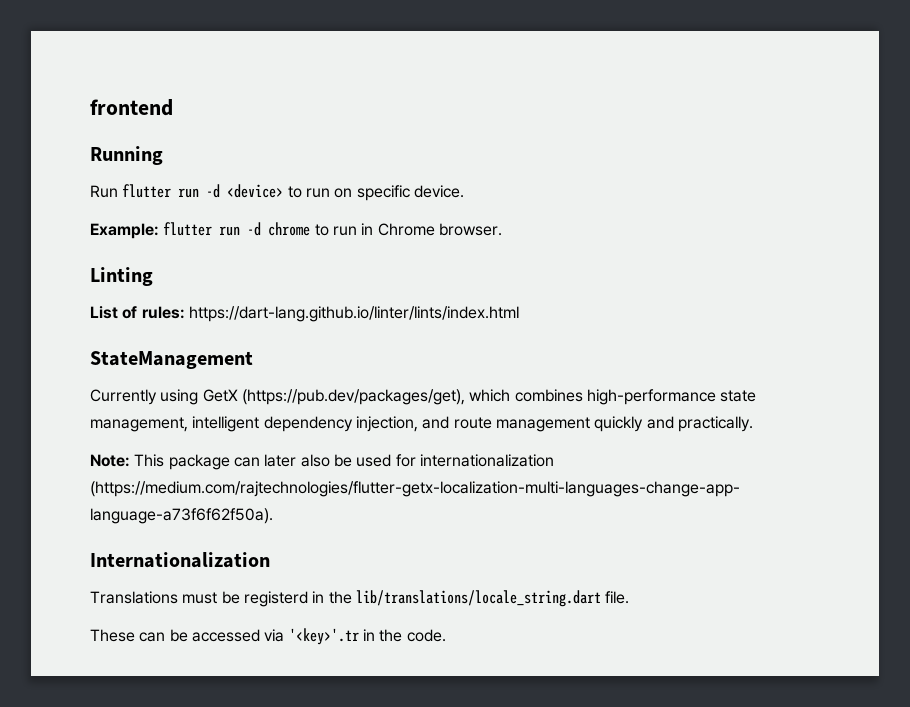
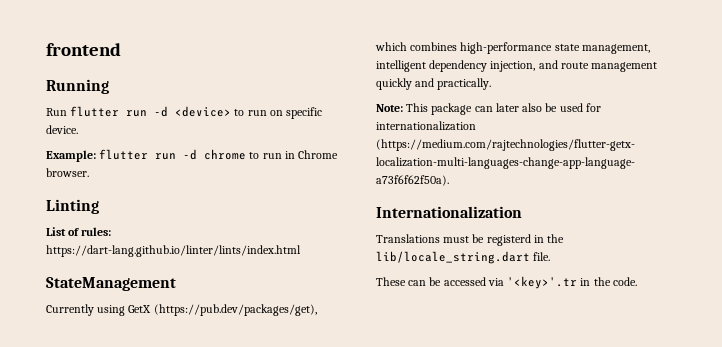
[355,590,601,607] lib/translations/locale_string.dart -> [376,251,530,264] lib/locale_string.dart

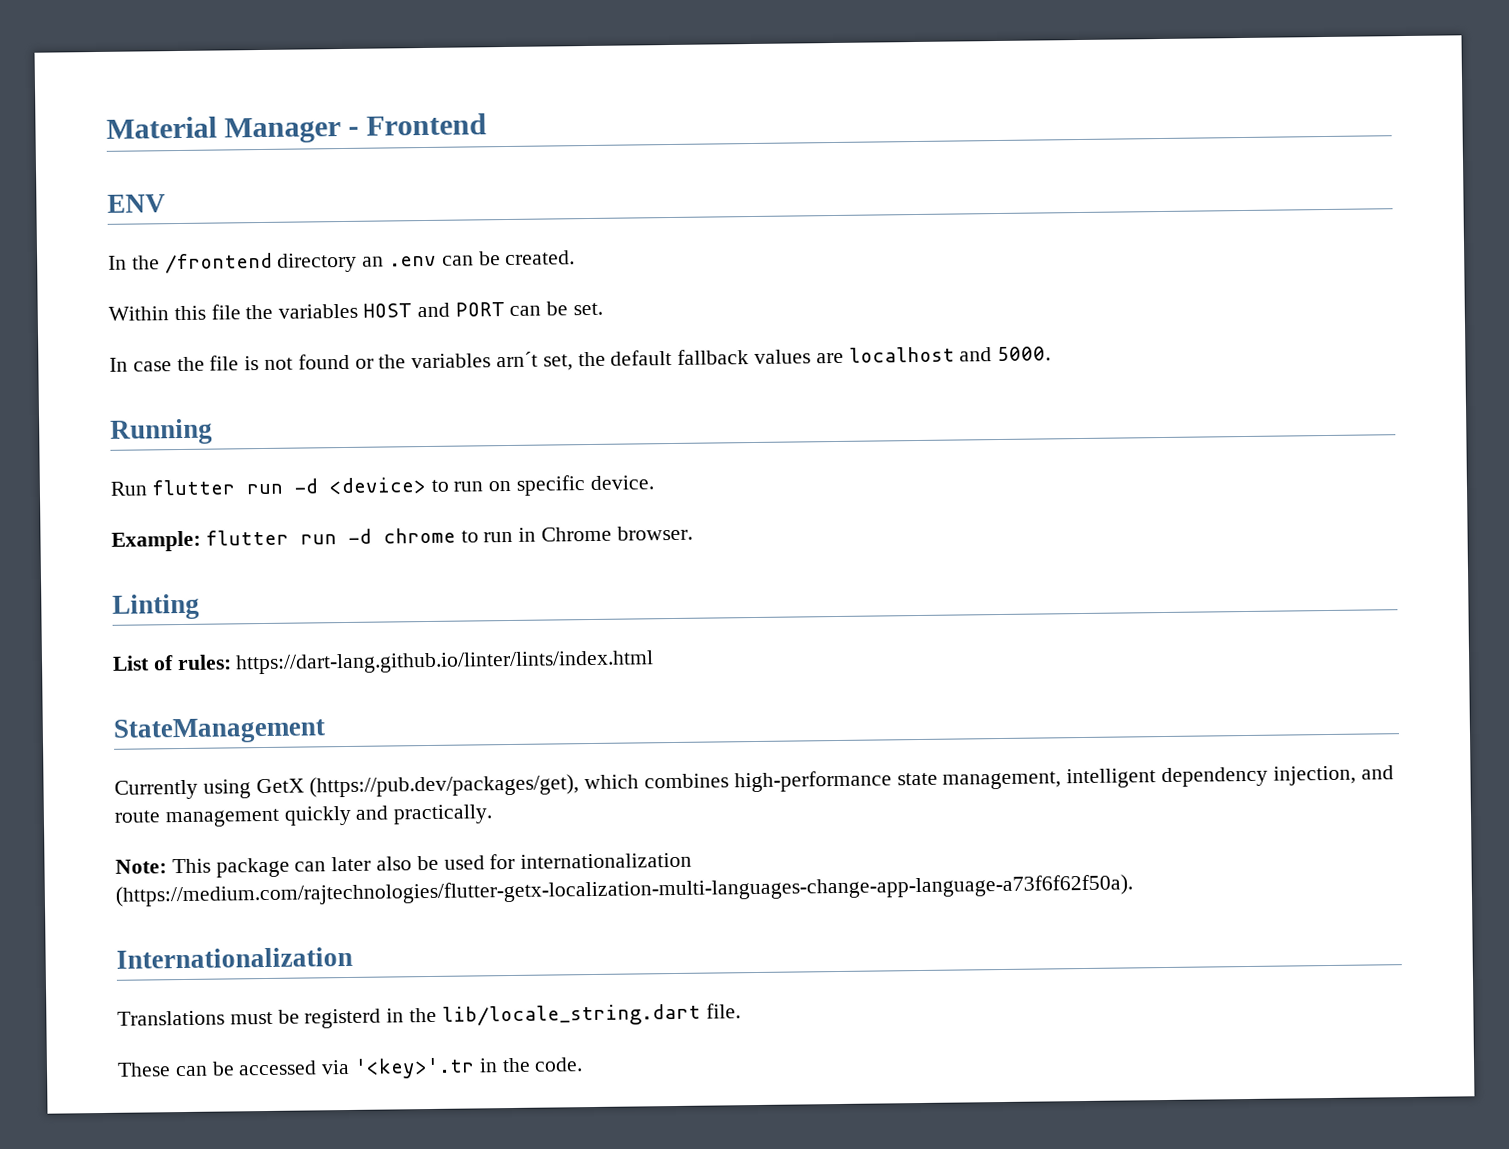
[46,43,121,56] frontend -> [106,113,488,144] [107,194,166,213] [108,250,576,274] [108,301,604,321] [109,346,1052,372] Material Manager - Frontend // ENV // In the /frontend directory an .env can be created. // Within this file the variables HOST and PORT can be set. // In case the file is not found or the variables arn´t set, the default fallback values are localhost and 5000.

